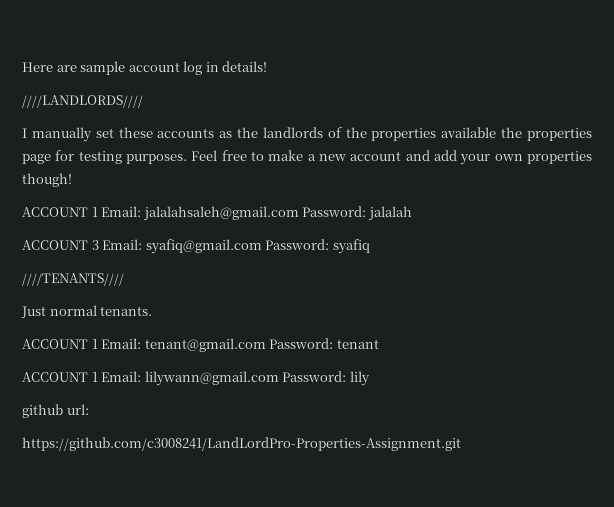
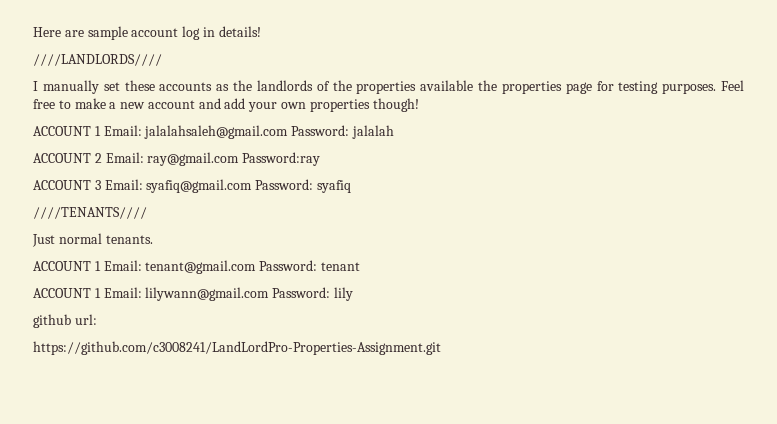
(412, 213) none -> [33,152,321,166] // ACCOUNT 2 Email: ray@gmail.com Password:ray

